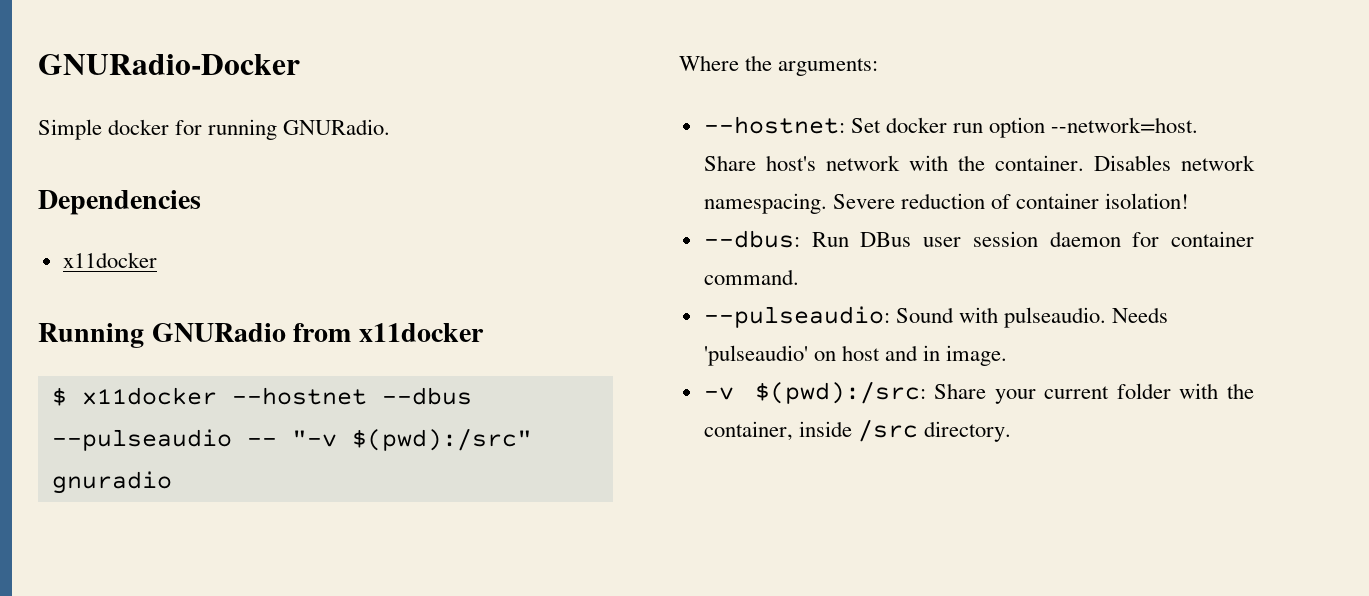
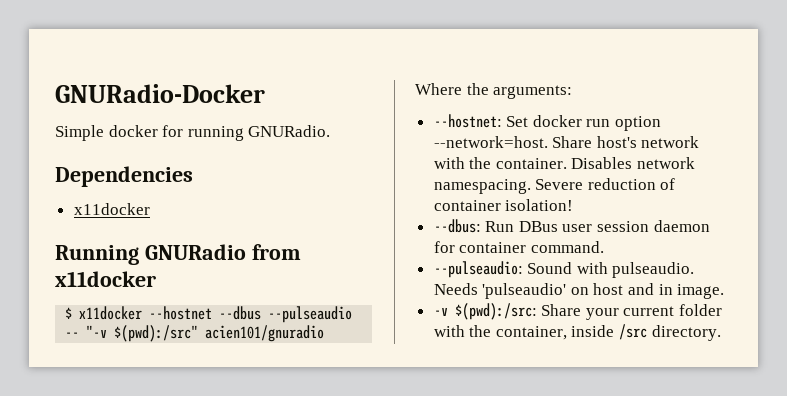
[51,471,172,494] gnuradio -> [205,325,325,342] acien101/gnuradio

